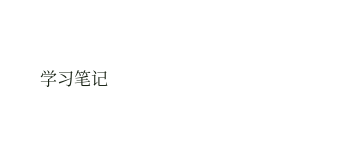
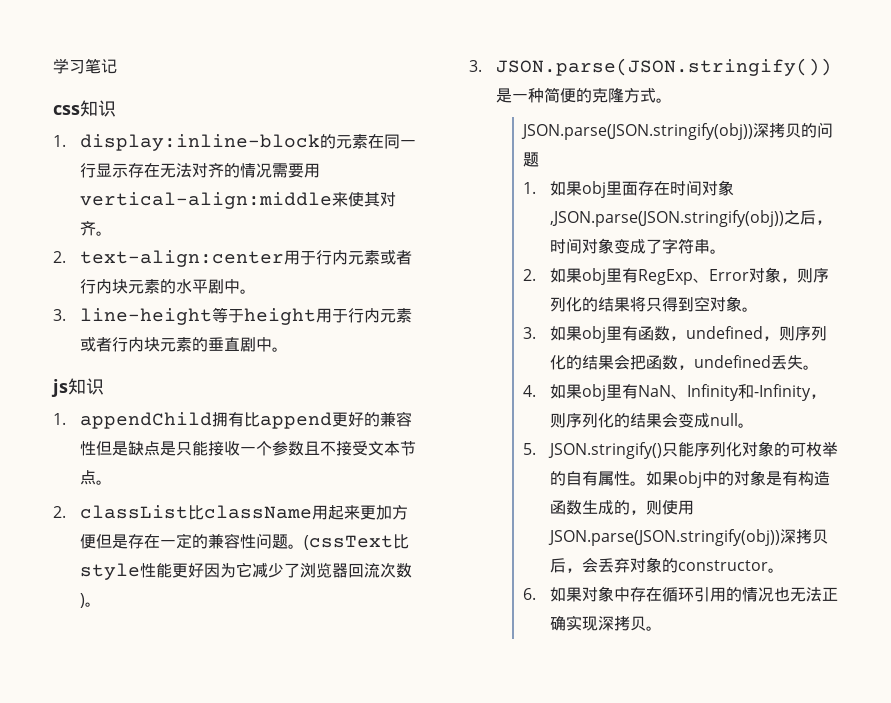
(108, 78) none -> [53,100,116,117] [53,134,416,151] [79,163,320,178] [79,192,396,209] [79,221,112,236] [53,250,412,267] [79,279,256,294] [53,307,412,325] [79,337,288,352] [51,378,104,397] [53,411,412,429] [79,441,416,456] [79,470,112,485] [53,505,408,520] [79,533,409,550] [79,562,412,580] [79,593,101,608] [469,58,832,76] [495,87,672,103] [520,122,833,140] [522,152,539,167] [522,180,734,198] [549,210,832,227] [549,238,726,254] [522,267,829,285] [549,296,758,312] [522,326,827,343] [549,354,819,370] [522,384,826,401] [549,412,754,428] [522,441,838,459] [549,470,830,488] [549,500,694,515] [547,529,828,546] [549,557,784,573] [522,586,838,602] [549,615,662,631] // css知识 // 1. display:inline-block的元素在同一行显示存在无法对齐的情况需要用vertical-align:middle来使其对齐。 // 2. text-align:center用于行内元素或者行内块元素的水平剧中。 // 3. line-height等于height用于行内元素或者行内块元素的垂直剧中。 // js知识 // 1. appendChild拥有比append更好的兼容性但是缺点是只能接收一个参数且不接受文本节点。 // 2. classList比className用起来更加方便但是存在一定的兼容性问题。(cssText比style性能更好因为它减少了浏览器回流次数)。 // 3. JSON.parse(JSON.stringify())是一种简便的克隆方式。 // JSON.parse(JSON.stringify(obj))深拷贝的问题 // 1.如果obj里面存在时间对象,JSON.parse(JSON.stringify(obj))之后，时间对象变成了字符串。 // 2.如果obj里有RegExp、Error对象，则序列化的结果将只得到空对象。 // 3.如果obj里有函数，undefined，则序列化的结果会把函数，undefined丢失。 // 4.如果obj里有NaN、Infinity和-Infinity，则序列化的结果会变成null。 // 5. JSON.stringify()只能序列化对象的可枚举的自有属性。如果obj中的对象是有构造函数生成的，则使用JSON.parse(JSON.stringify(obj))深拷贝后，会丢弃对象的constructor。 // 6.如果对象中存在循环引用的情况也无法正确实现深拷贝。

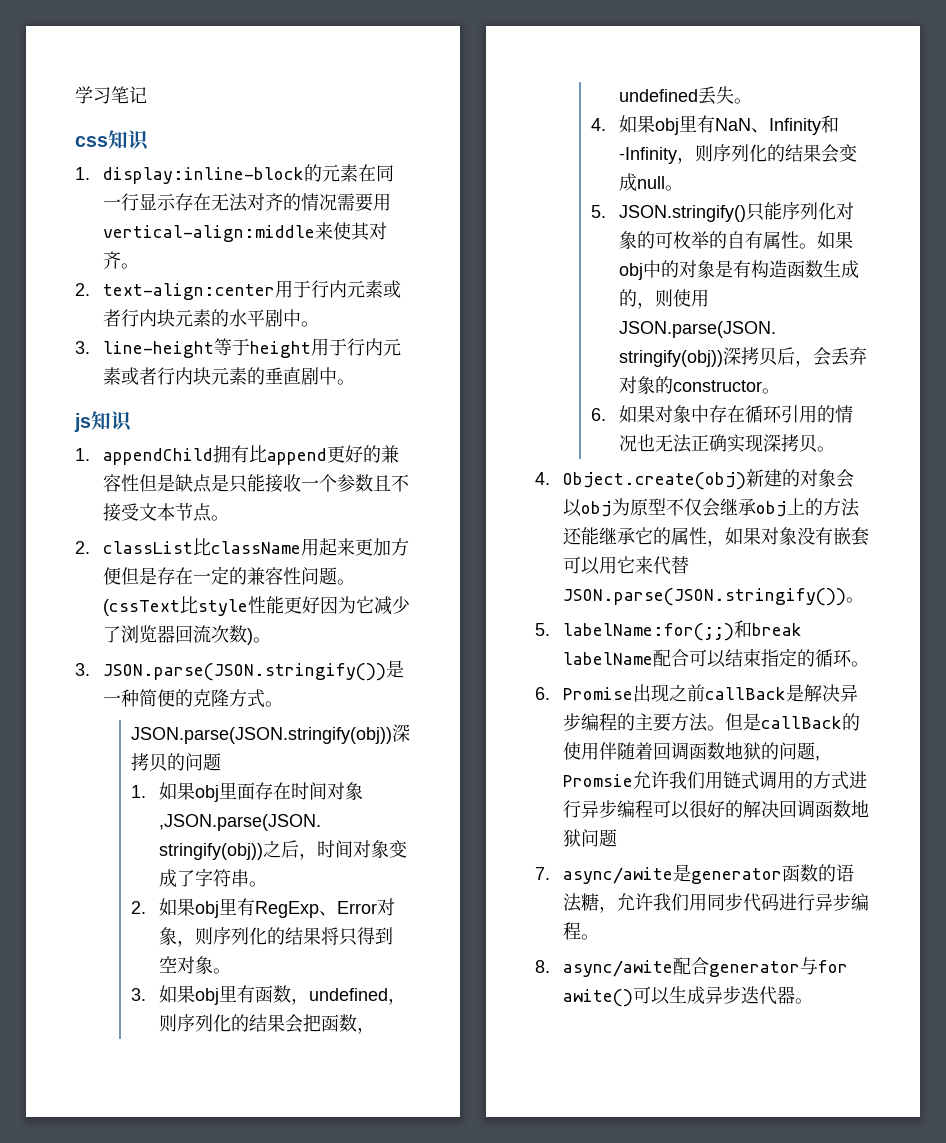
(662, 628) none -> [535,469,855,490] [563,498,861,517] [563,527,870,547] [563,556,690,575] [563,588,865,606] [535,620,803,641] [563,648,870,668] [535,684,859,702] [563,713,861,732] [563,742,821,761] [563,771,868,790] [563,800,870,819] [563,829,618,847] [535,864,855,884] [563,893,870,913] [563,922,600,940] [535,957,849,977] [563,986,814,1007] // 4. Object.create(obj)新建的对象会以obj为原型不仅会继承obj上的方法还能继承它的属性，如果对象没有嵌套可以用它来代替JSON.parse(JSON.stringify())。 // 5. labelName:for(;;)和break labelName配合可以结束指定的循环。 // 6. Promise出现之前callBack是解决异步编程的主要方法。但是callBack的使用伴随着回调函数地狱的问题, Promsie允许我们用链式调用的方式进行异步编程可以很好的解决回调函数地狱问题 // 7. async/awite是generator函数的语法糖，允许我们用同步代码进行异步编程。 // 8. async/awite配合generator与for awite()可以生成异步迭代器。

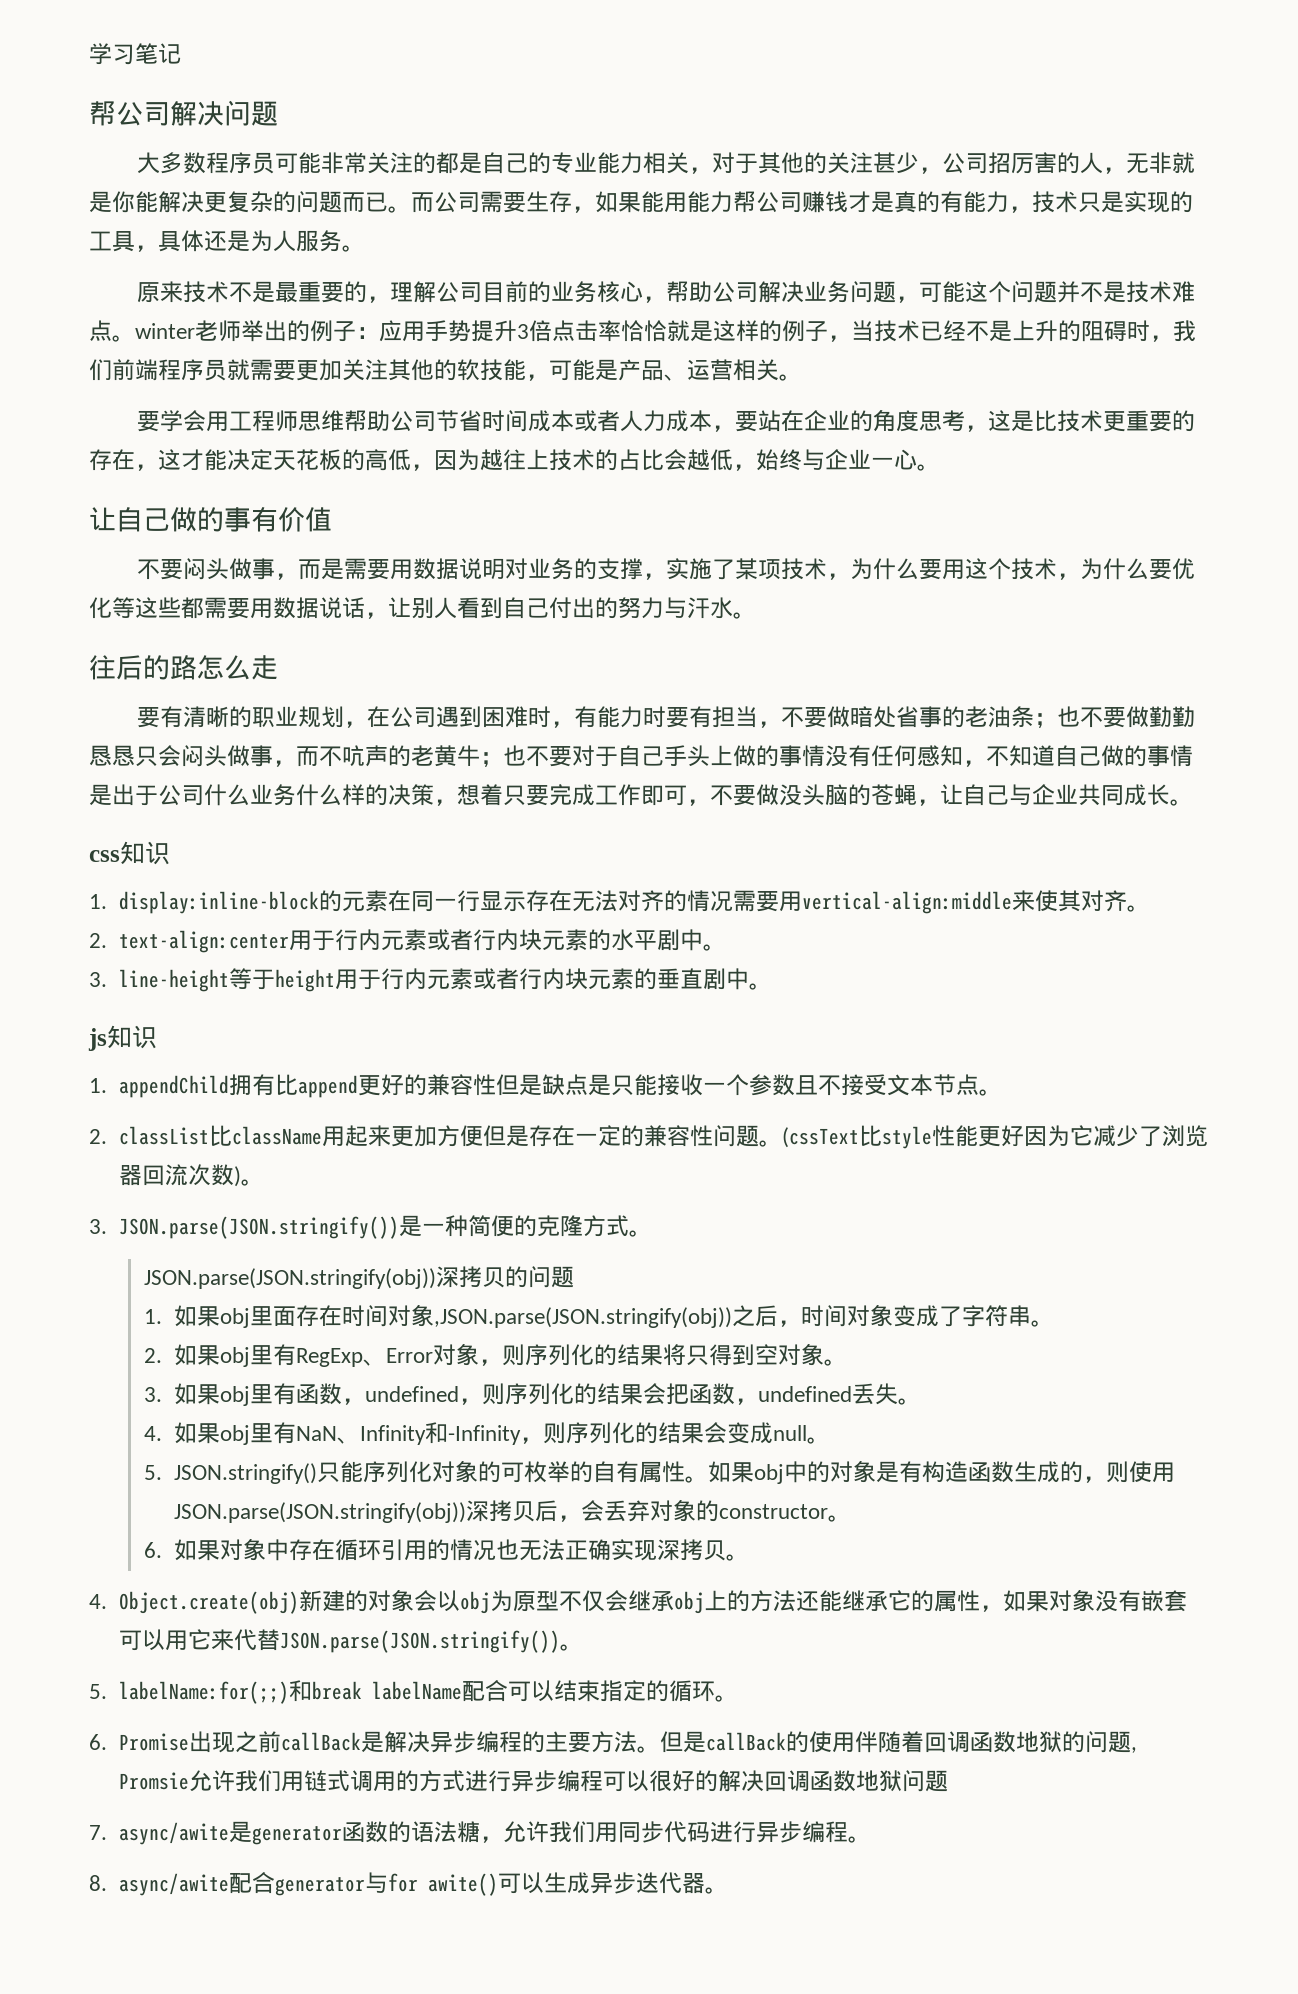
(147, 95) none -> [89,100,278,126] [136,152,1195,174] [89,191,1193,213] [89,230,365,252] [136,281,1195,303] [89,320,1196,342] [89,359,802,381] [136,409,1195,432] [89,449,940,471] [89,507,332,532] [136,558,1195,580] [89,597,756,619] [89,655,278,680] [136,706,1195,728] [89,745,1193,767] [89,784,1193,806] // 帮公司解决问题 // 大多数程序员可能非常关注的都是自己的专业能力相关，对于其他的关注甚少，公司招厉害的人，无非就是你能解决更复杂的问题而已。而公司需要生存，如果能用能力帮公司赚钱才是真的有能力，技术只是实现的工具，具体还是为人服务。 // 原来技术不是最重要的，理解公司目前的业务核心，帮助公司解决业务问题，可能这个问题并不是技术难点。winter老师举出的例子：应用手势提升3倍点击率恰恰就是这样的例子，当技术已经不是上升的阻碍时，我们前端程序员就需要更加关注其他的软技能，可能是产品、运营相关。 // 要学会用工程师思维帮助公司节省时间成本或者人力成本，要站在企业的角度思考，这是比技术更重要的存在，这才能决定天花板的高低，因为越往上技术的占比会越低，始终与企业一心。 // 让自己做的事有价值 // 不要闷头做事，而是需要用数据说明对业务的支撑，实施了某项技术，为什么要用这个技术，为什么要优化等这些都需要用数据说话，让别人看到自己付出的努力与汗水。 // 往后的路怎么走 // 要有清晰的职业规划，在公司遇到困难时，有能力时要有担当，不要做暗处省事的老油条；也不要做勤勤恳恳只会闷头做事，而不吭声的老黄牛；也不要对于自己手头上做的事情没有任何感知，不知道自己做的事情是出于公司什么业务什么样的决策，想着只要完成工作即可，不要做没头脑的苍蝇，让自己与企业共同成长。

